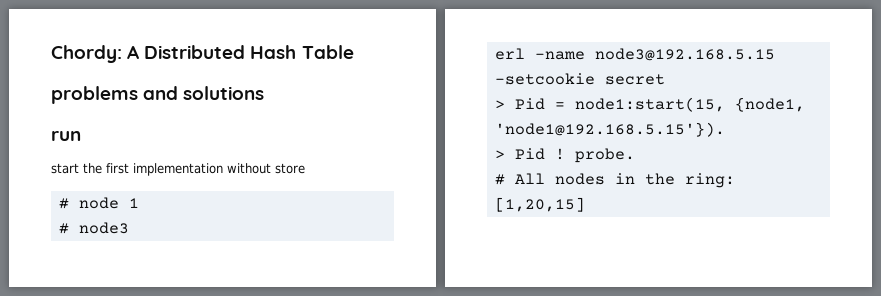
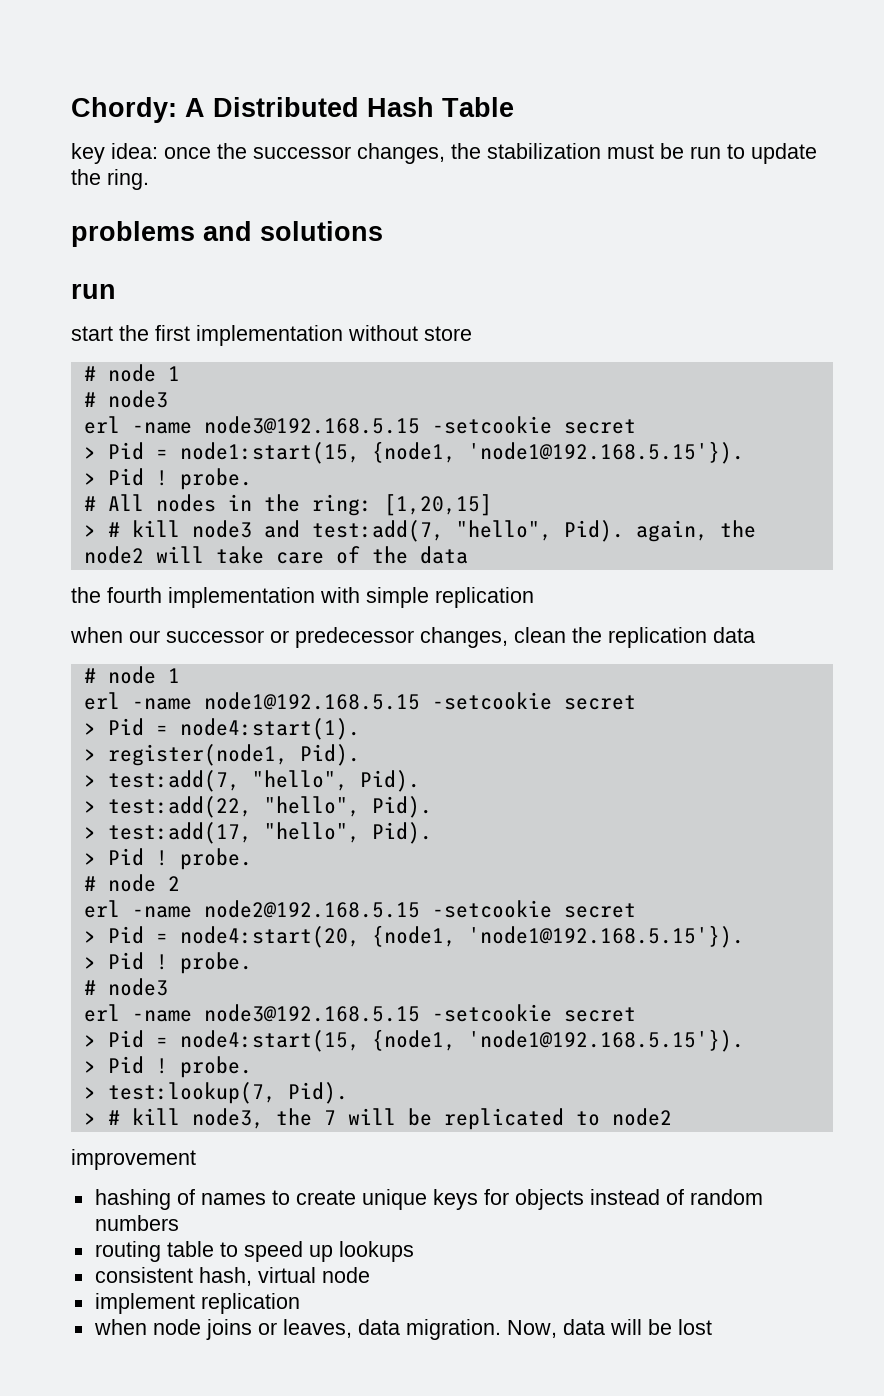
(354, 52) none -> [71,143,817,164] [71,169,149,190] // key idea: once the successor changes, the stabilization must be run to update the ring.
(585, 204) none -> [83,520,756,542] [83,546,468,564] [71,587,534,608] [70,627,755,648] [83,666,180,684] [83,692,636,710] [83,718,360,740] [83,744,360,766] [83,770,420,792] [83,796,432,818] [83,822,432,844] [83,848,252,870] [83,874,180,892] [83,900,636,918] [83,925,744,948] [83,952,252,974] [83,978,168,996] [83,1004,636,1022] [83,1029,744,1052] [83,1056,252,1078] [83,1082,348,1104] [83,1108,672,1130] [71,1149,196,1170] [94,1189,763,1210] [94,1215,179,1231] [94,1241,414,1262] [94,1267,370,1286] [94,1293,300,1314] [93,1319,712,1340] // > # kill node3 and test:add(7, "hello", Pid). again, the node2 will take care of the data // the fourth implementation with simple replication // when our successor or predecessor changes, clean the replication data // # node 1 // erl -name node1@192.168.5.15 -setcookie secret // > Pid = node4:start(1). // > register(node1, Pid). // > test:add(7, "hello", Pid). // > test:add(22, "hello", Pid). // > test:add(17, "hello", Pid). // > Pid ! probe. // # node 2 // erl -name node2@192.168.5.15 -setcookie secret // > Pid = node4:start(20, {node1, 'node1@192.168.5.15'}). // > Pid ! probe. // # node3 // erl -name node3@192.168.5.15 -setcookie secret // > Pid = node4:start(15, {node1, 'node1@192.168.5.15'}). // > Pid ! probe. // > test:lookup(7, Pid). // > # kill node3, the 7 will be replicated to node2 // improvement // hashing of names to create unique keys for objects instead of random numbers // routing table to speed up lookups // consistent hash, virtual node // implement replication // when node joins or leaves, data migration. Now, data will be lost

